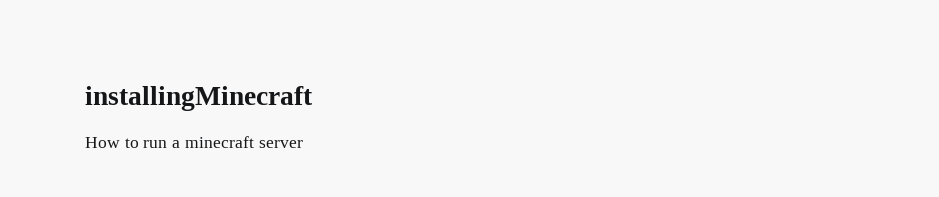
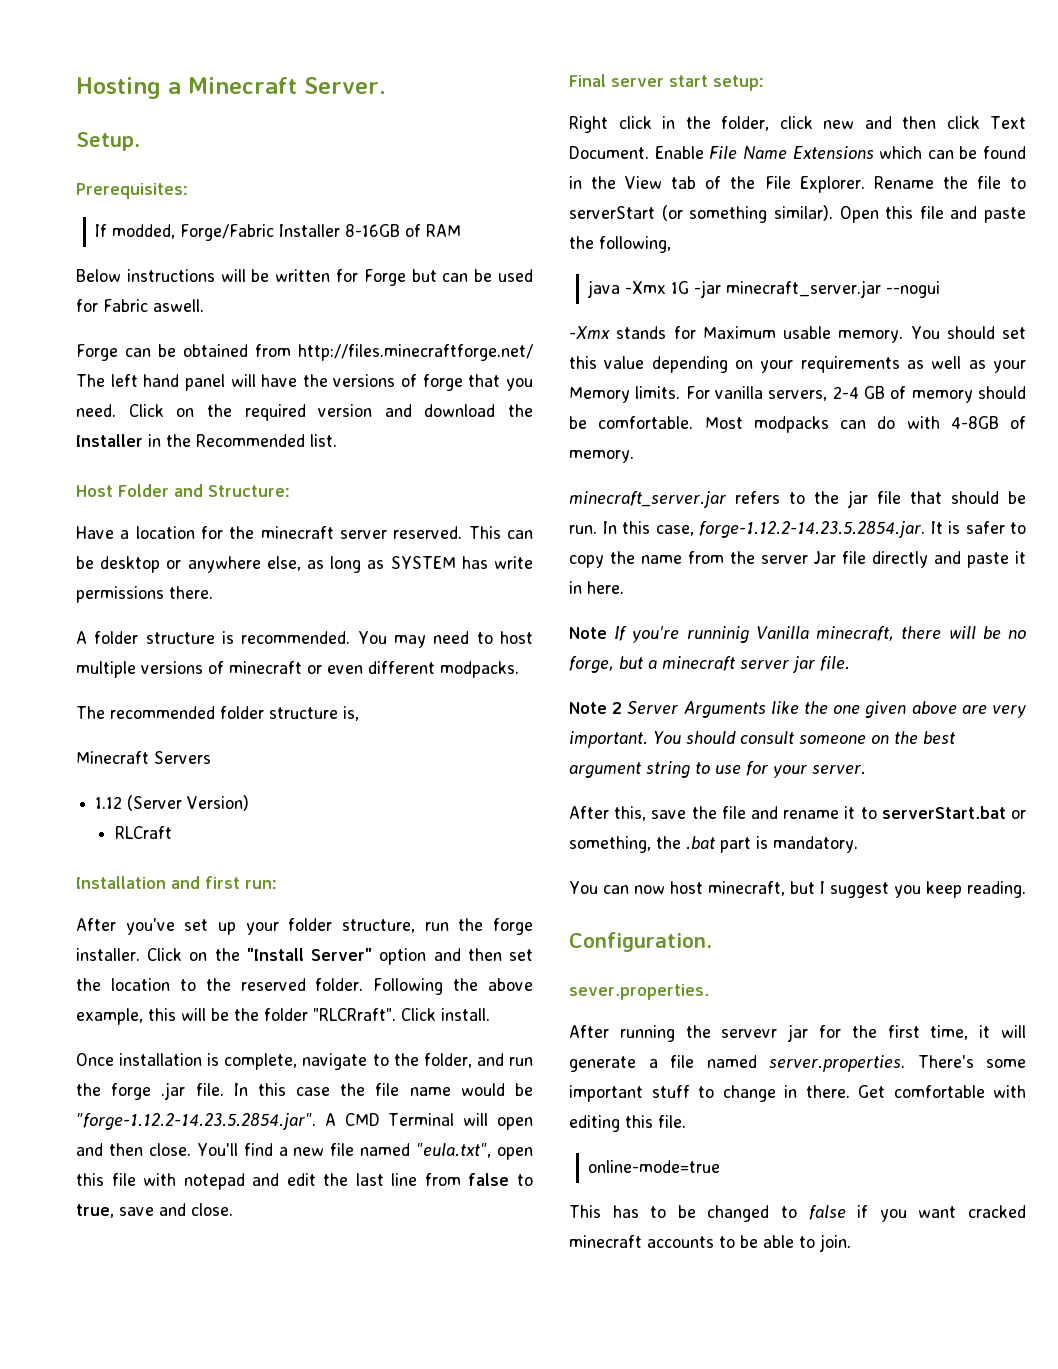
[85,86,313,111] [85,136,303,148] installingMinecraft // How to run a minecraft server -> [76,77,386,99] [76,132,140,151] [76,183,188,199] [95,224,462,241] [76,269,534,286] [76,299,204,312] [76,344,534,361] [76,374,533,391] [76,404,533,421] [76,434,337,447] [76,484,290,497] [76,526,533,539] [76,556,533,573] [76,586,213,603] [76,631,534,648] [76,661,519,678] [76,706,359,721] [76,751,211,764] [95,795,250,811] [114,826,172,839] [76,876,277,889] [76,918,533,935] [76,948,533,965] [76,978,533,995] [76,1008,490,1025] [76,1053,533,1070] [76,1082,533,1100] [76,1113,534,1130] [76,1143,533,1160] [76,1173,533,1190] [76,1203,233,1218] [569,74,764,91] [569,116,1027,133] [569,146,1026,159] [569,176,1026,193] [569,205,1026,223] [569,236,671,253] [587,280,941,298] [569,326,1026,343] [569,356,1026,373] [569,386,1026,403] [569,416,1026,433] [569,450,634,463] [569,490,1026,508] [569,521,1026,538] [569,551,1026,568] [569,581,624,594] [569,626,1026,643] [569,656,850,673] [569,701,1026,718] [569,731,955,748] [569,761,866,778] [569,806,1026,821] [569,836,858,853] [569,881,1026,898] [569,932,712,952] [569,984,709,1000] [569,1024,1026,1042] [569,1055,1026,1072] [569,1085,1026,1102] [569,1115,686,1132] [588,1160,721,1173] [569,1205,1026,1222] [569,1234,851,1252] Hosting a Minecraft Server. // Setup. // Prerequisites: // If modded, Forge/Fabric Installer 8-16GB of RAM // Below instructions will be written for Forge but can be used for Fabric aswell. // Forge can be obtained from http://files.minecraftforge.net/ The left hand panel will have the versions of forge that you need. Click on the required version and download the Installer in the Recommended list. // Host Folder and Structure: // Have a location for the minecraft server reserved. This can be desktop or anywhere else, as long as SYSTEM has write permissions there. // A folder structure is recommended. You may need to host multiple versions of minecraft or even different modpacks. // The recommended folder structure is, // Minecraft Servers // 1.12 (Server Version) // RLCraft // Installation and first run: // After you've set up your folder structure, run the forge installer. Click on the "Install Server" option and then set the location to the reserved folder. Following the above example, this will be the folder "RLCRraft". Click install. // Once installation is complete, navigate to the folder, and run the forge .jar file. In this case the file name would be "forge-1.12.2-14.23.5.2854.jar". A CMD Terminal will open and then close. You'll find a new file named "eula.txt", open this file with notepad and edit the last line from false to true, save and close. // Final server start setup: // Right click in the folder, click new and then click Text Document. Enable File Name Extensions which can be found in the View tab of the File Explorer. Rename the file to serverStart (or something similar). Open this file and paste the following, // java -Xmx 1G -jar minecraft_server.jar --nogui // -Xmx stands for Maximum usable memory. You should set this value depending on your requirements as well as your Memory limits. For vanilla servers, 2-4 GB of memory should be comfortable. Most modpacks can do with 4-8GB of memory. // minecraft_server.jar refers to the jar file that should be run. In this case, forge-1.12.2-14.23.5.2854.jar. It is safer to copy the name from the server Jar file directly and paste it in here. // Note If you're runninig Vanilla minecraft, there will be no forge, but a minecraft server jar file. // Note 2 Server Arguments like the one given above are very important. You should consult someone on the best argument string to use for your server. // After this, save the file and rename it to serverStart.bat or something, the .bat part is mandatory. // You can now host minecraft, but I suggest you keep reading. // Configuration. // sever.properties. // After running the servevr jar for the first time, it will generate a file named server.properties. There's some important stuff to change in there. Get comfortable with editing this file. // online-mode=true // This has to be changed to false if you want cracked minecraft accounts to be able to join.

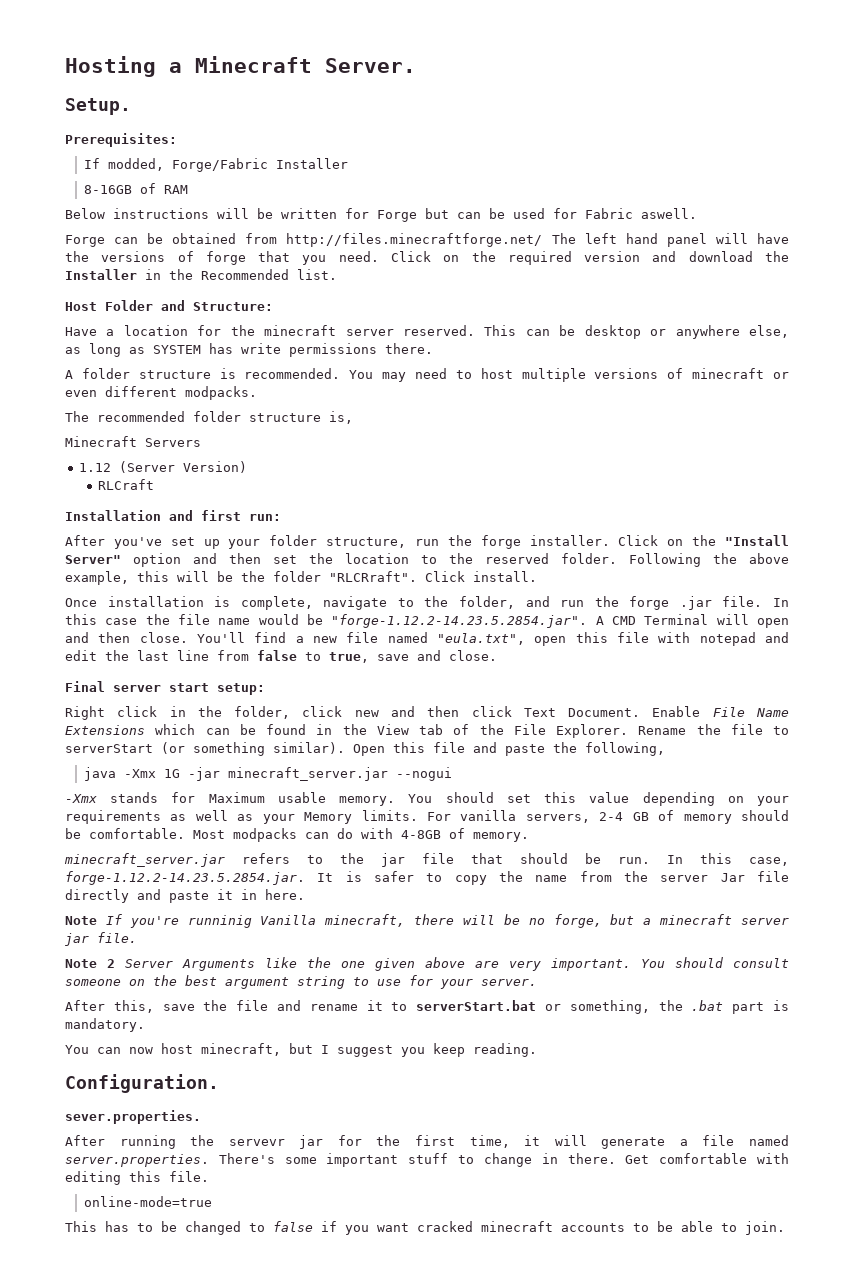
(341, 230) none -> (348, 163) //

